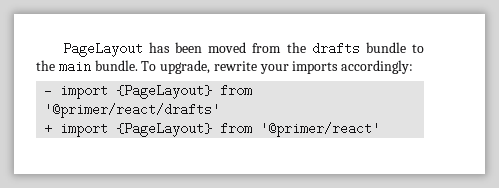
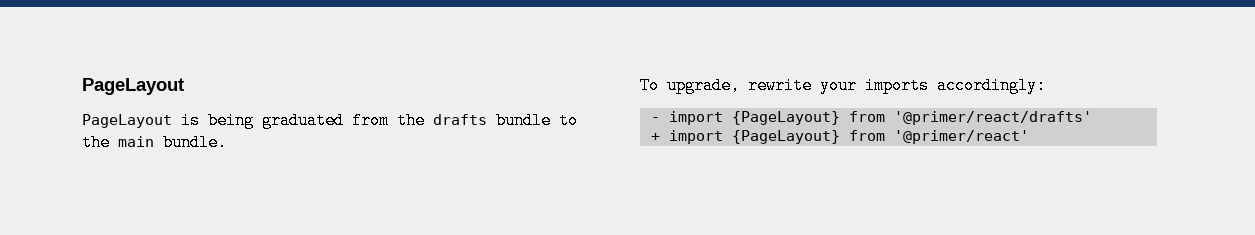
[62,42,247,57] PageLayout has been moved -> [82,78,184,95] [82,112,344,129] PageLayout // PageLayout is being graduated
(138, 65) none -> (227, 142) //

